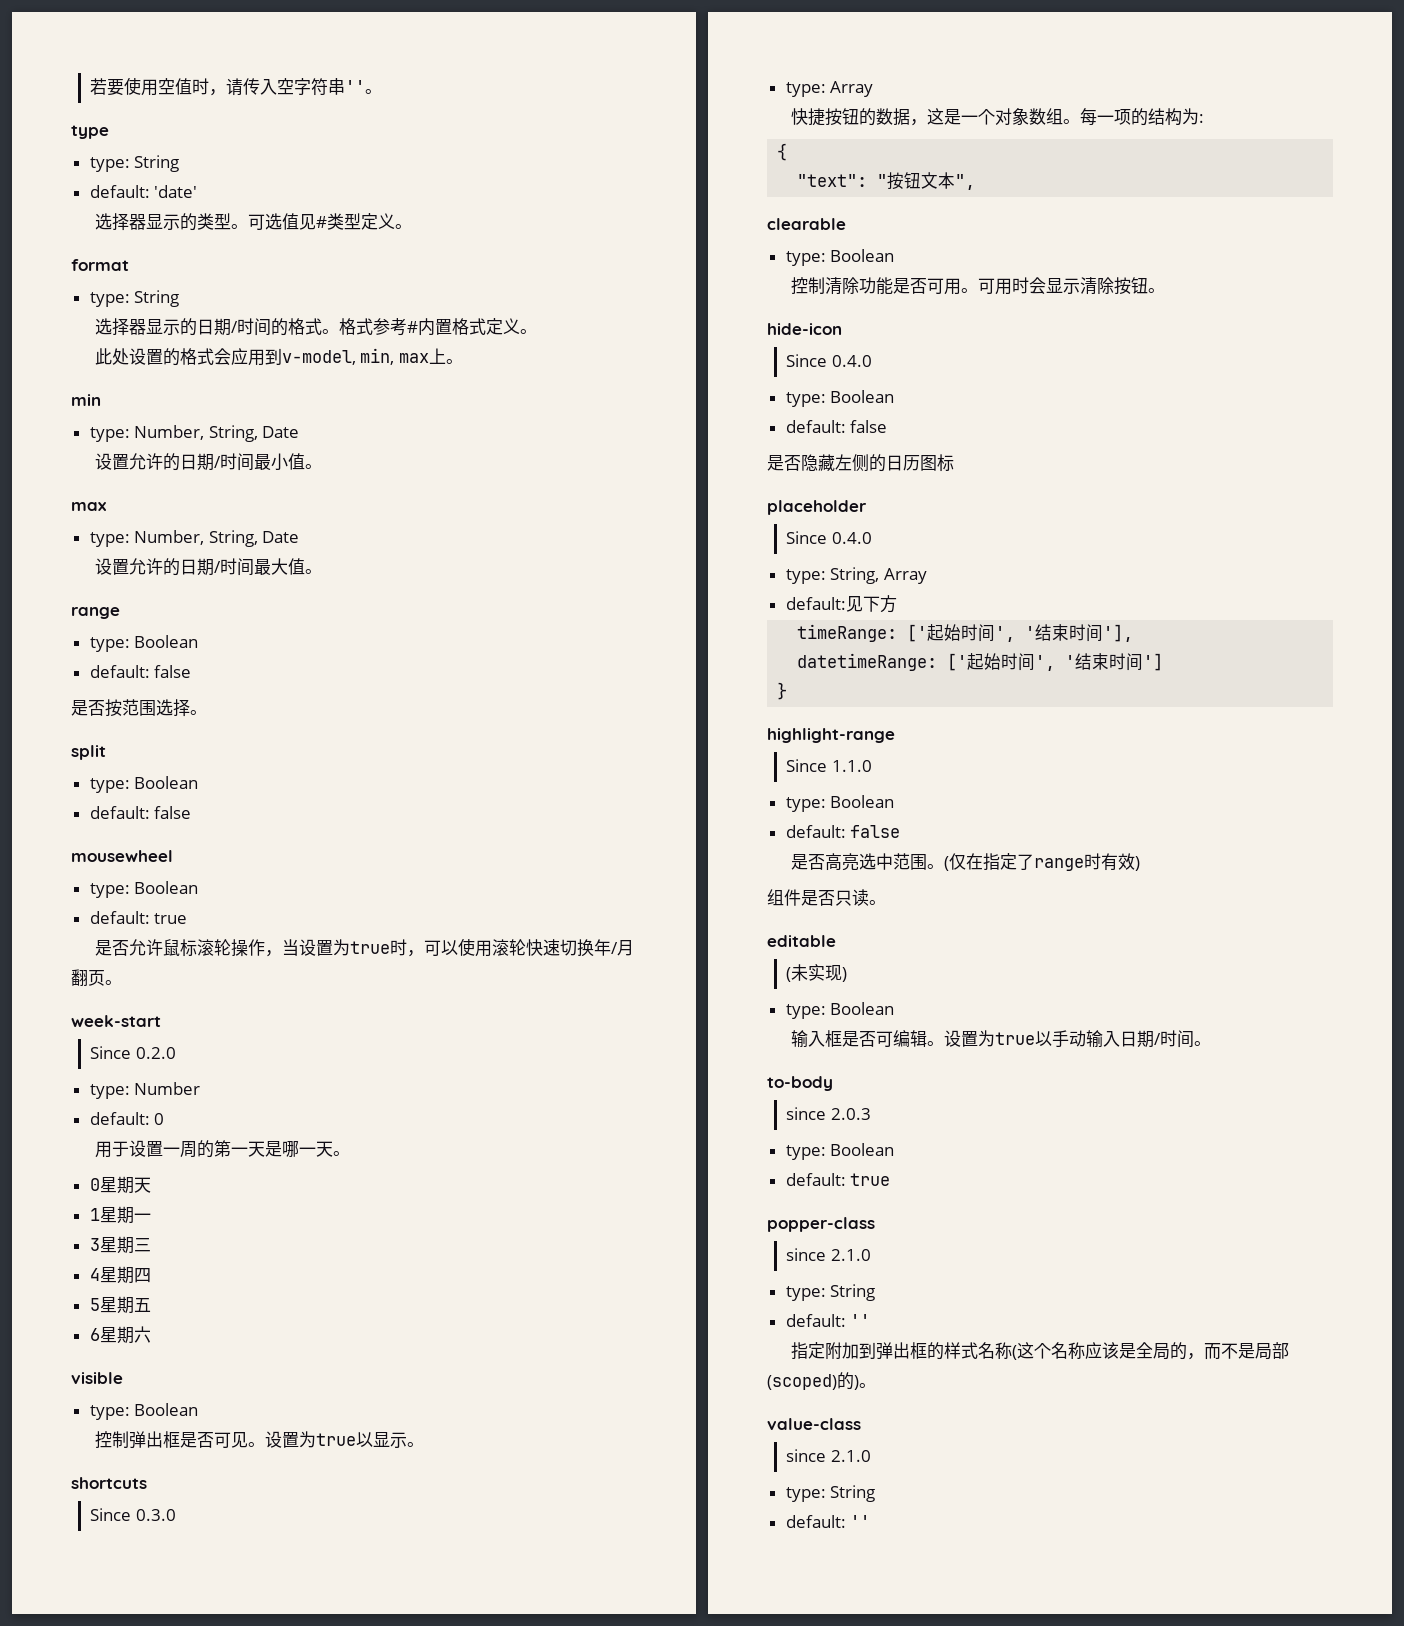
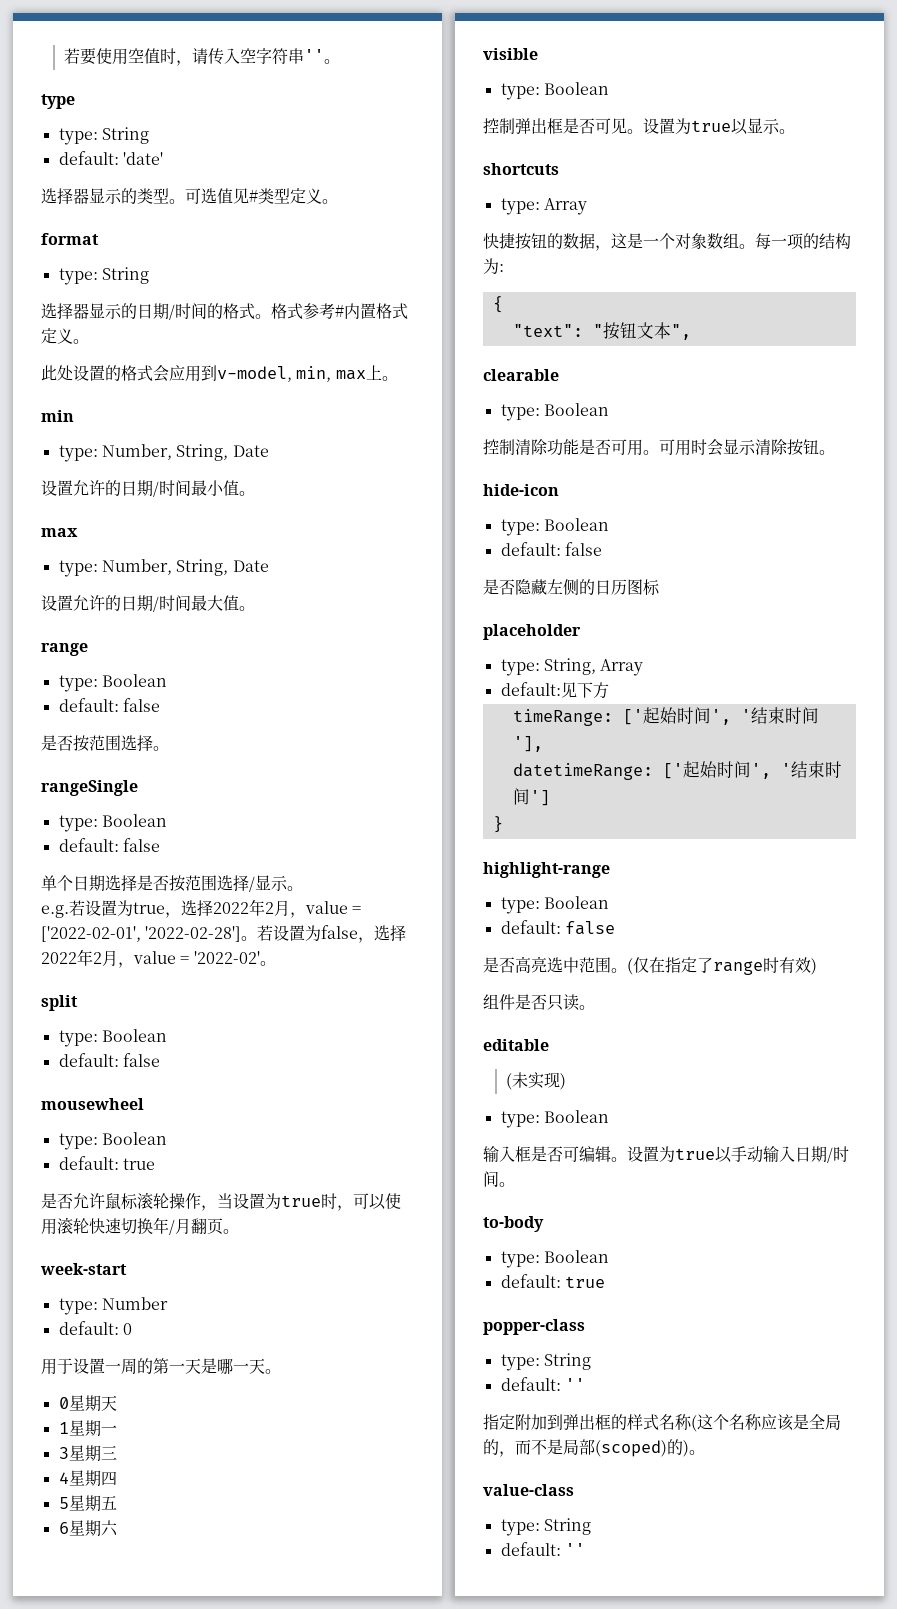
(207, 712) none -> [41,780,138,796] [58,814,167,832] [58,838,160,852] [41,875,303,892] [41,899,362,918] [41,925,407,943] [41,949,276,968] // rangeSingle // type: Boolean // default: false // 单个日期选择是否按范围选择/显示。 // e.g.若设置为true，选择2022年2月，value = ['2022-02-01', '2022-02-28']。若设置为false，选择2022年2月，value = '2022-02'。
[90,1046,176,1059] // Since 0.2.0 -> (127, 1269) none
[90,1508,176,1521] // Since 0.3.0 -> (559, 169) none
[786,354,872,367] // Since 0.4.0 -> (559, 490) none
[786,531,872,544] // Since 0.4.0 -> (581, 632) none
[786,759,872,772] // Since 1.1.0 -> (610, 870) none
[786,1107,871,1120] // since 2.0.3 -> (544, 1224) none
[786,1248,871,1261] // since 2.1.0 -> (585, 1327) none
[786,1449,871,1462] // since 2.1.0 -> (574, 1490) none

